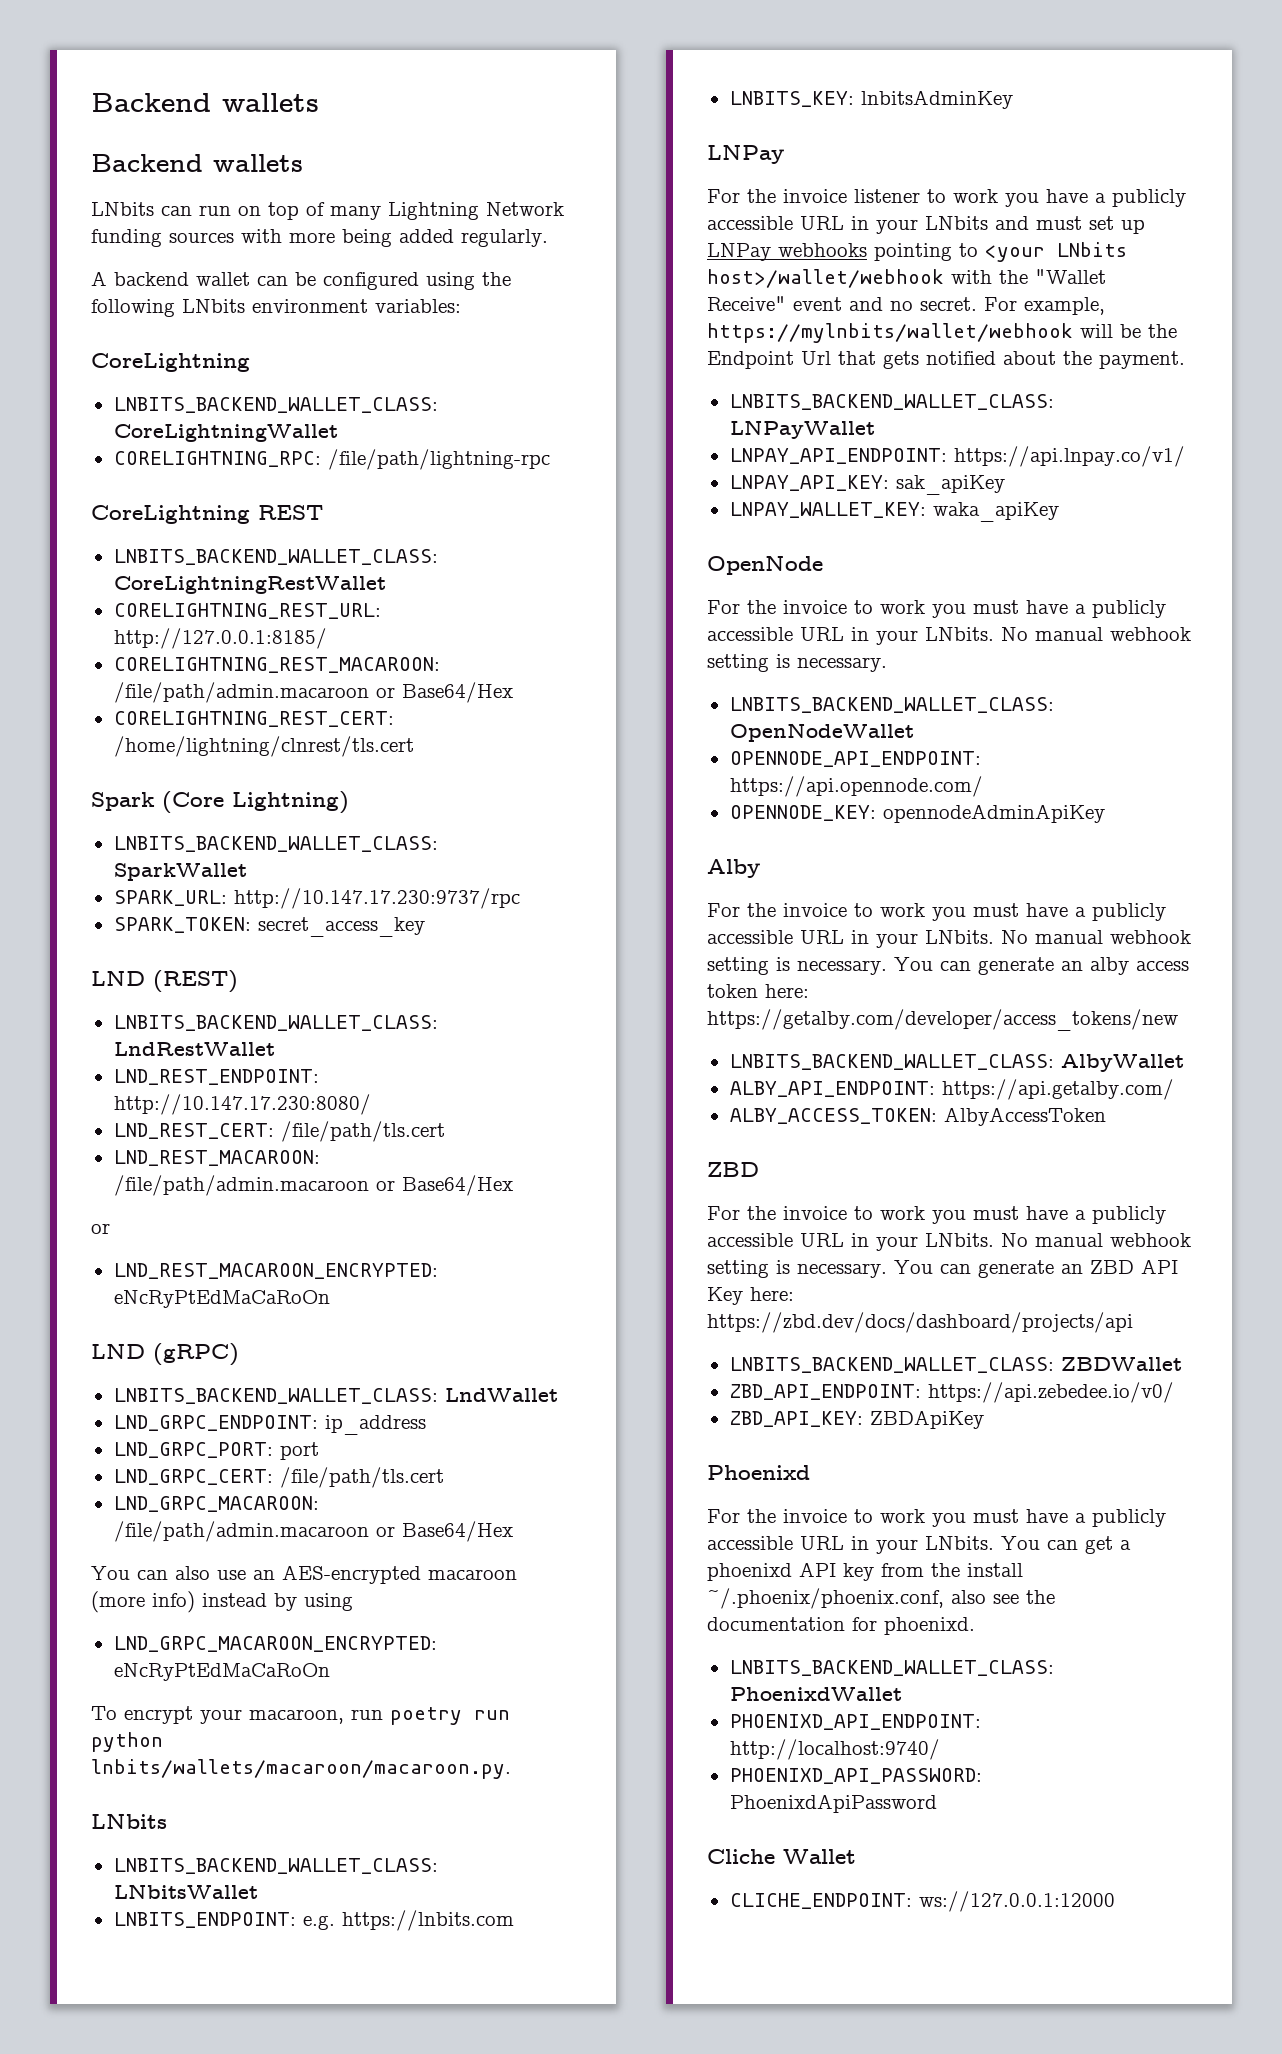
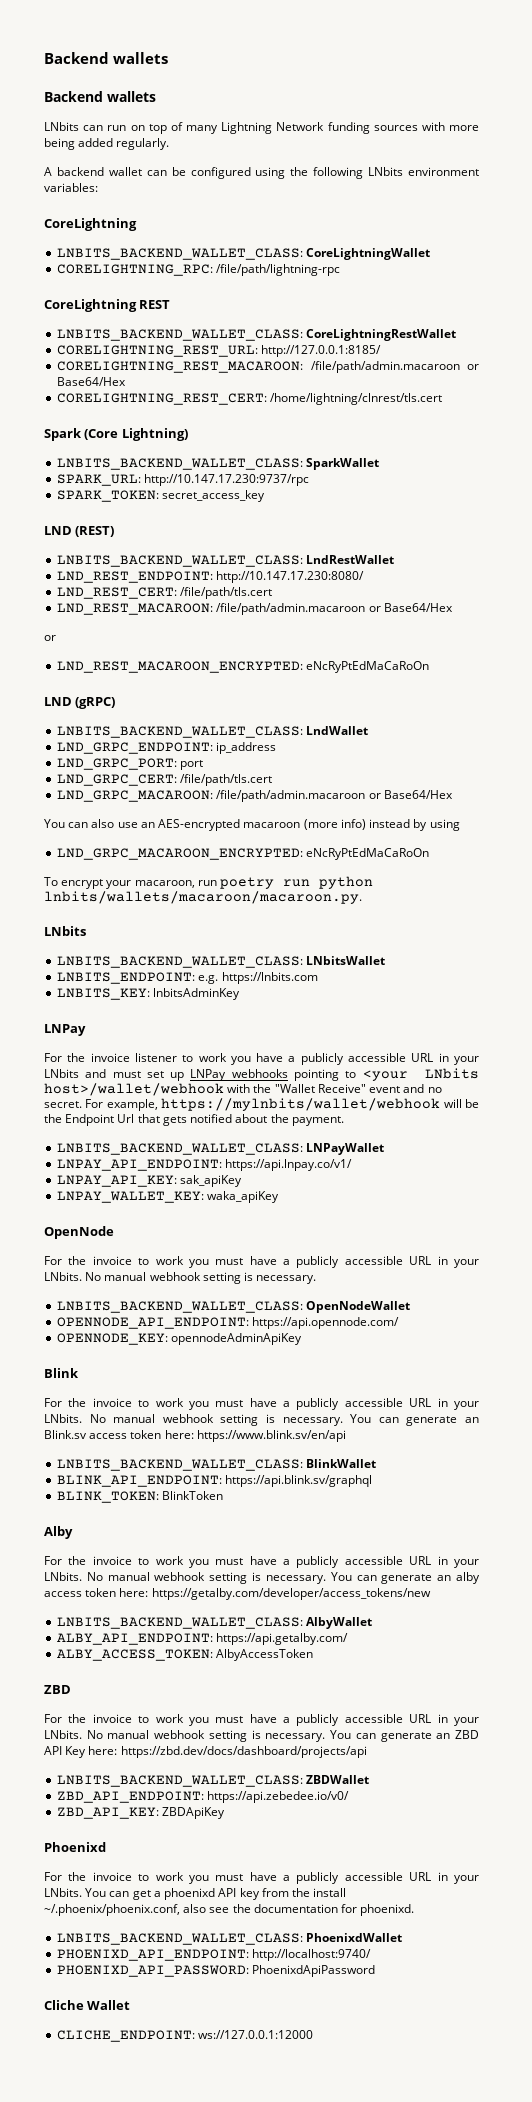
(1105, 813) none -> [44,1368,79,1378] [44,1398,479,1410] [44,1414,480,1426] [44,1430,346,1442] [57,1459,377,1471] [57,1475,373,1487] [57,1491,224,1503] // Blink // For the invoice to work you must have a publicly accessible URL in your LNbits. No manual webhook setting is necessary. You can generate an Blink.sv access token here: https://www.blink.sv/en/api // LNBITS_BACKEND_WALLET_CLASS: BlinkWallet // BLINK_API_ENDPOINT: https://api.blink.sv/graphql // BLINK_TOKEN: BlinkToken

